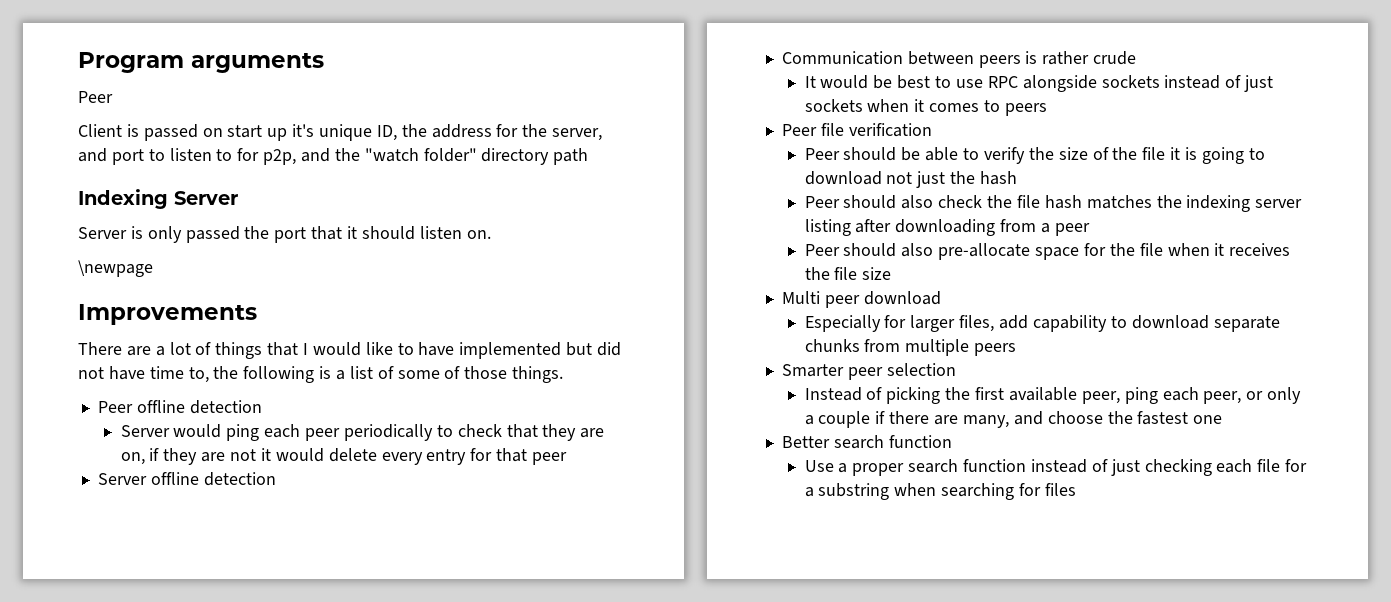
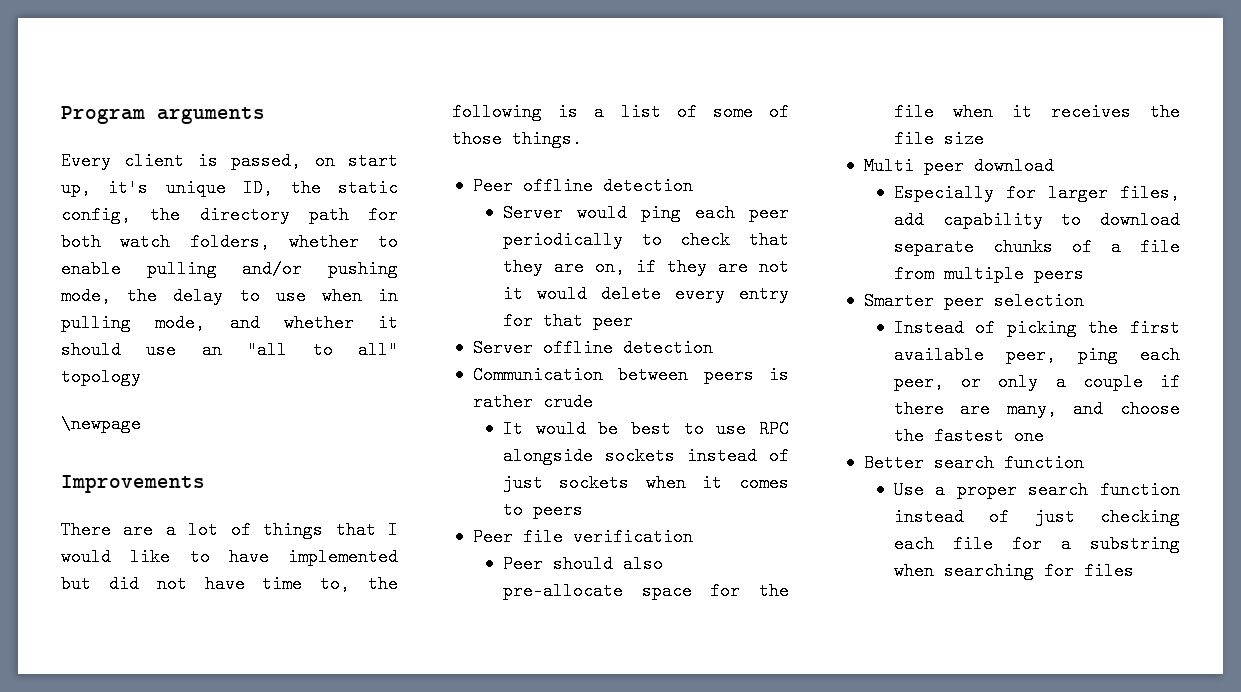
[78,91,113,103] [78,124,198,141] Peer // Client is passed -> [61,152,302,170] Every client is passed,
[267,128,288,141] up -> [61,179,91,197] up,
[431,124,603,141] [78,148,589,165] [78,189,238,209] [78,226,491,243] address for the server, and port to listen to for p2p, and the "watch folder" directory path // Indexing Server // Server is only passed the port that it should listen on. -> [338,179,398,197] [61,206,398,224] [61,233,398,251] [61,260,398,278] [61,287,398,305] [61,314,398,332] [61,341,398,359] [61,368,141,386] static config, the directory path for both watch folders, whether to enable pulling and/or pushing mode, the delay to use when in pulling mode, and whether it should use an "all to all" topology
[804,147,1265,164] [804,171,1018,188] [804,195,1303,212] [804,219,1090,236] // Peer should be able to verify the size of the file it is going to download not just the hash // Peer should also check the file hash matches the indexing server listing after downloading from a peer -> (693, 537) none
(860, 345) none -> [1071,238,1180,256] of a file

